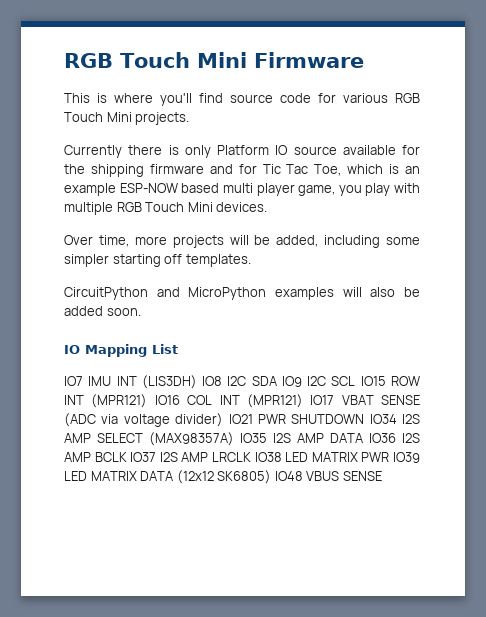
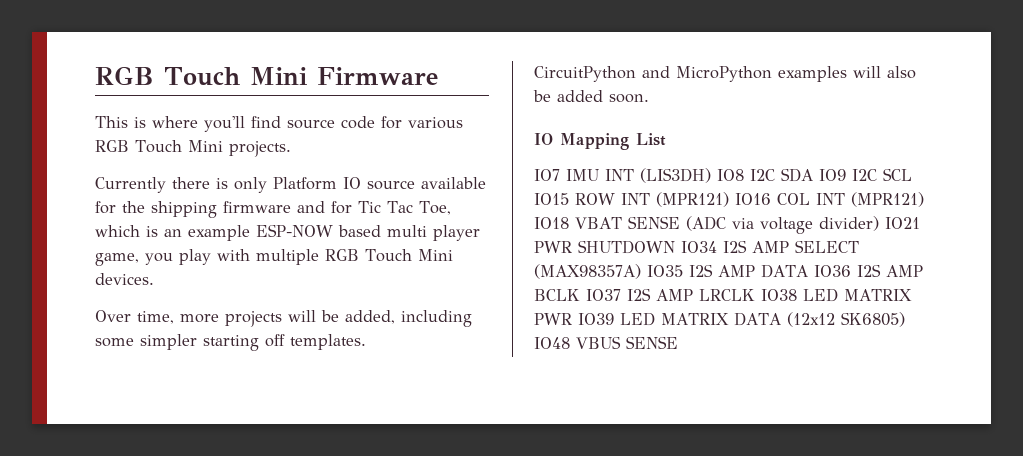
[310,395,335,405] IO17 -> [534,217,569,229] IO18

